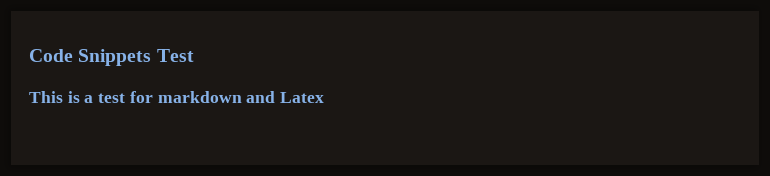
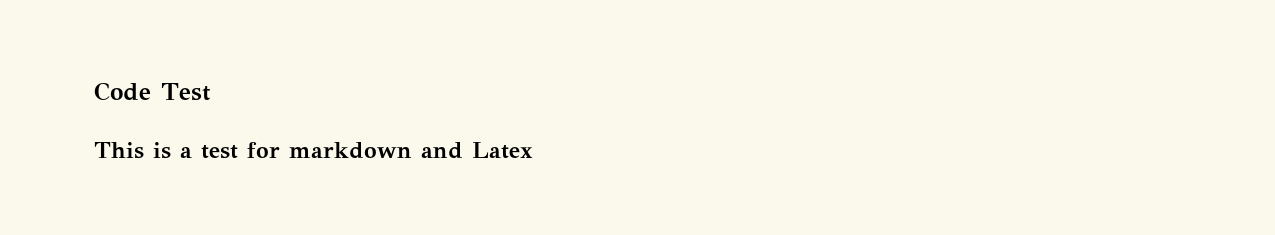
[78,49,152,66] Snippets -> (151, 91) none

